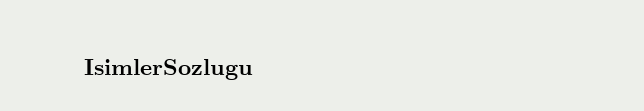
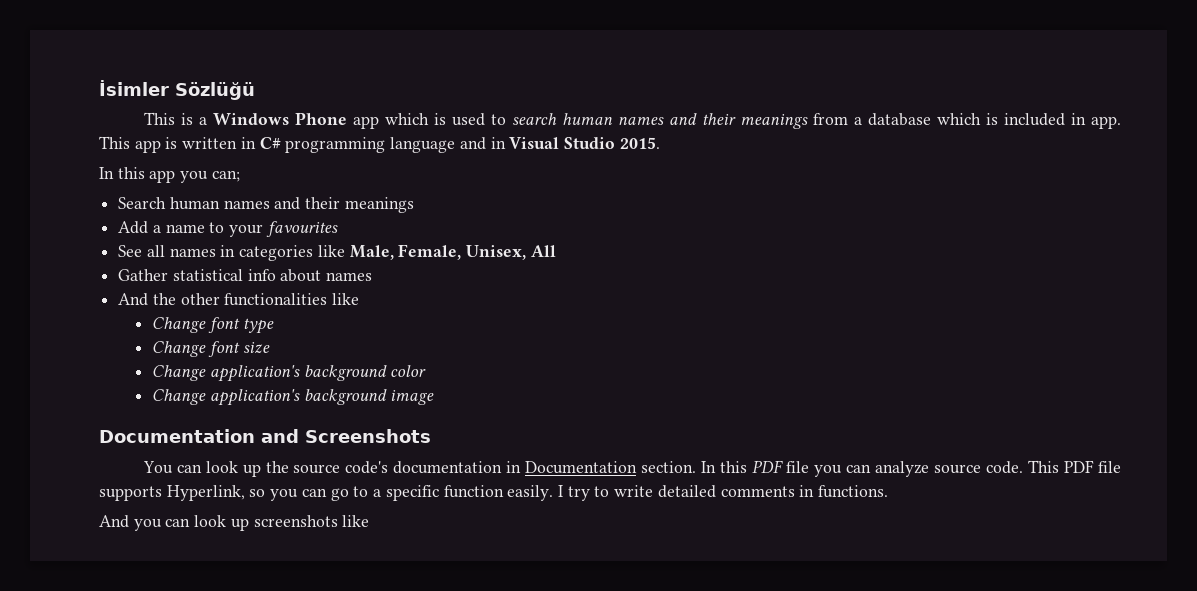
[84,59,253,80] IsimlerSozlugu -> [99,80,255,100] [143,112,1122,129] [99,136,660,153] [99,167,240,183] [118,197,414,213] [118,221,338,237] [118,244,556,261] [118,269,373,282] [118,293,360,306] [152,317,274,334] [152,341,270,357] [152,365,427,382] [152,389,435,406] [99,429,431,443] [142,460,1122,477] [99,485,889,501] [99,515,370,531] İsimler Sözlüğü // This is a Windows Phone app which is used to search human names and their meanings from a database which is included in app. This app is written in C# programming language and in Visual Studio 2015. // In this app you can; // Search human names and their meanings // Add a name to your favourites // See all names in categories like Male, Female, Unisex, All // Gather statistical info about names // And the other functionalities like // Change font type // Change font size // Change application's background color // Change application's background image // Documentation and Screenshots // You can look up the source code's documentation in Documentation section. In this PDF file you can analyze source code. This PDF file supports Hyperlink, so you can go to a specific function easily. I try to write detailed comments in functions. // And you can look up screenshots like

